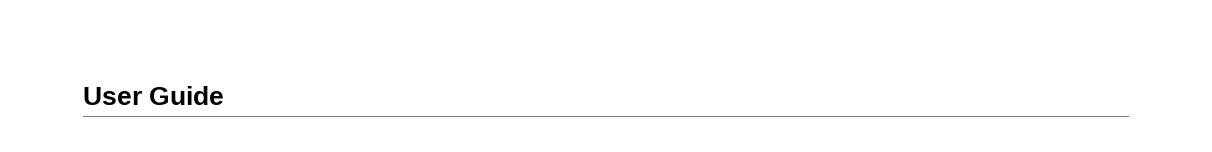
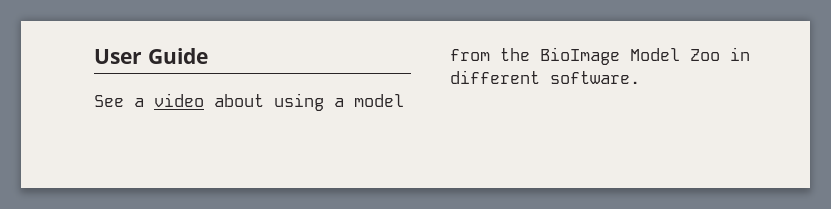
(225, 95) none -> [94,93,404,111] [450,47,750,65] [450,70,640,84] // See a video about using a model from the BioImage Model Zoo in different software.

